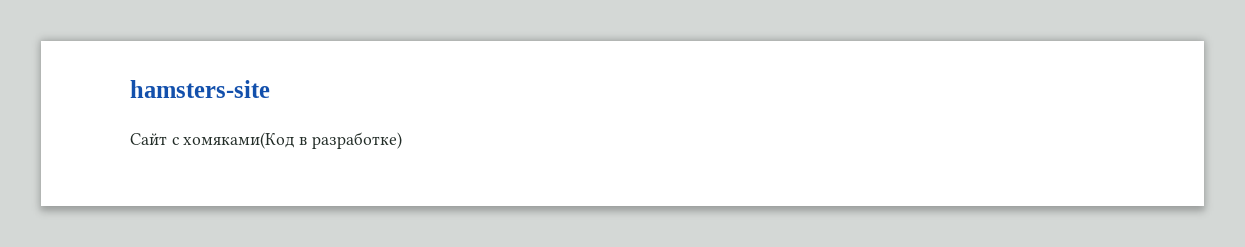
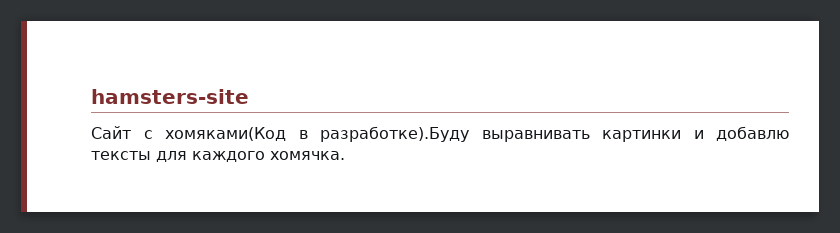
[311,132,402,149] разработке) -> [320,126,789,142] [91,151,345,162] разработке).Буду выравнивать картинки и добавлю тексты для каждого хомячка.

